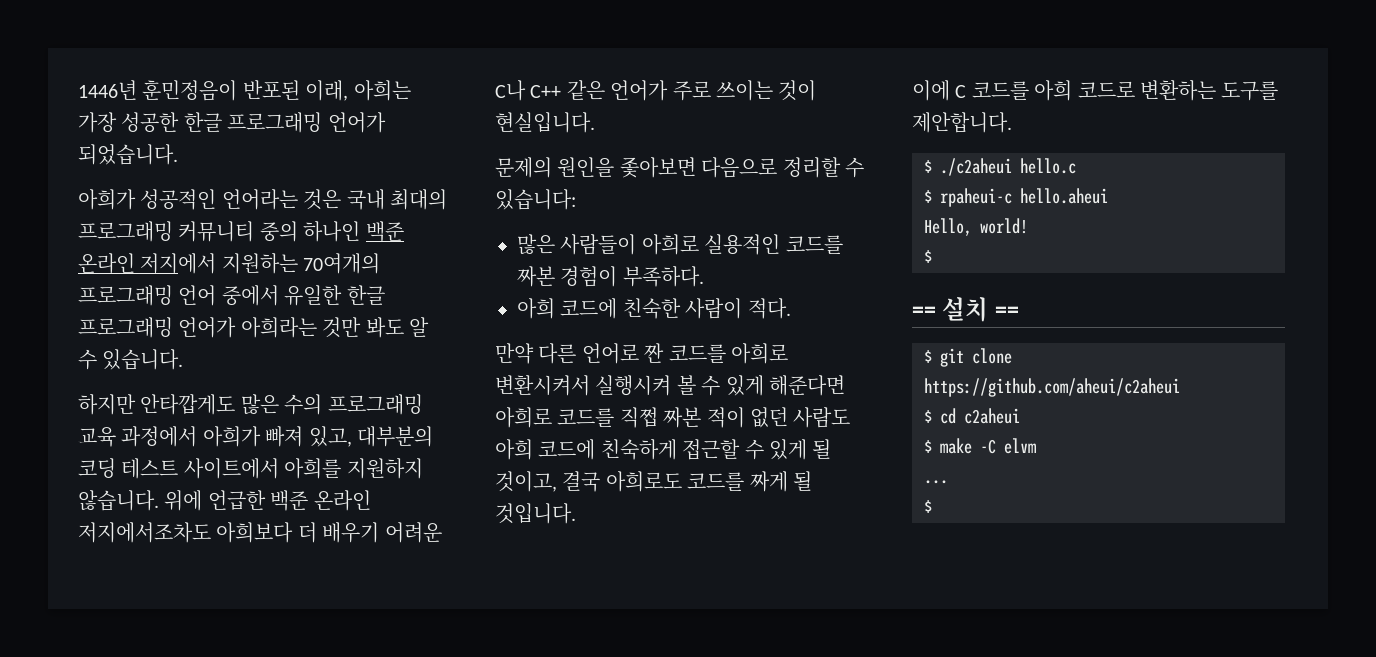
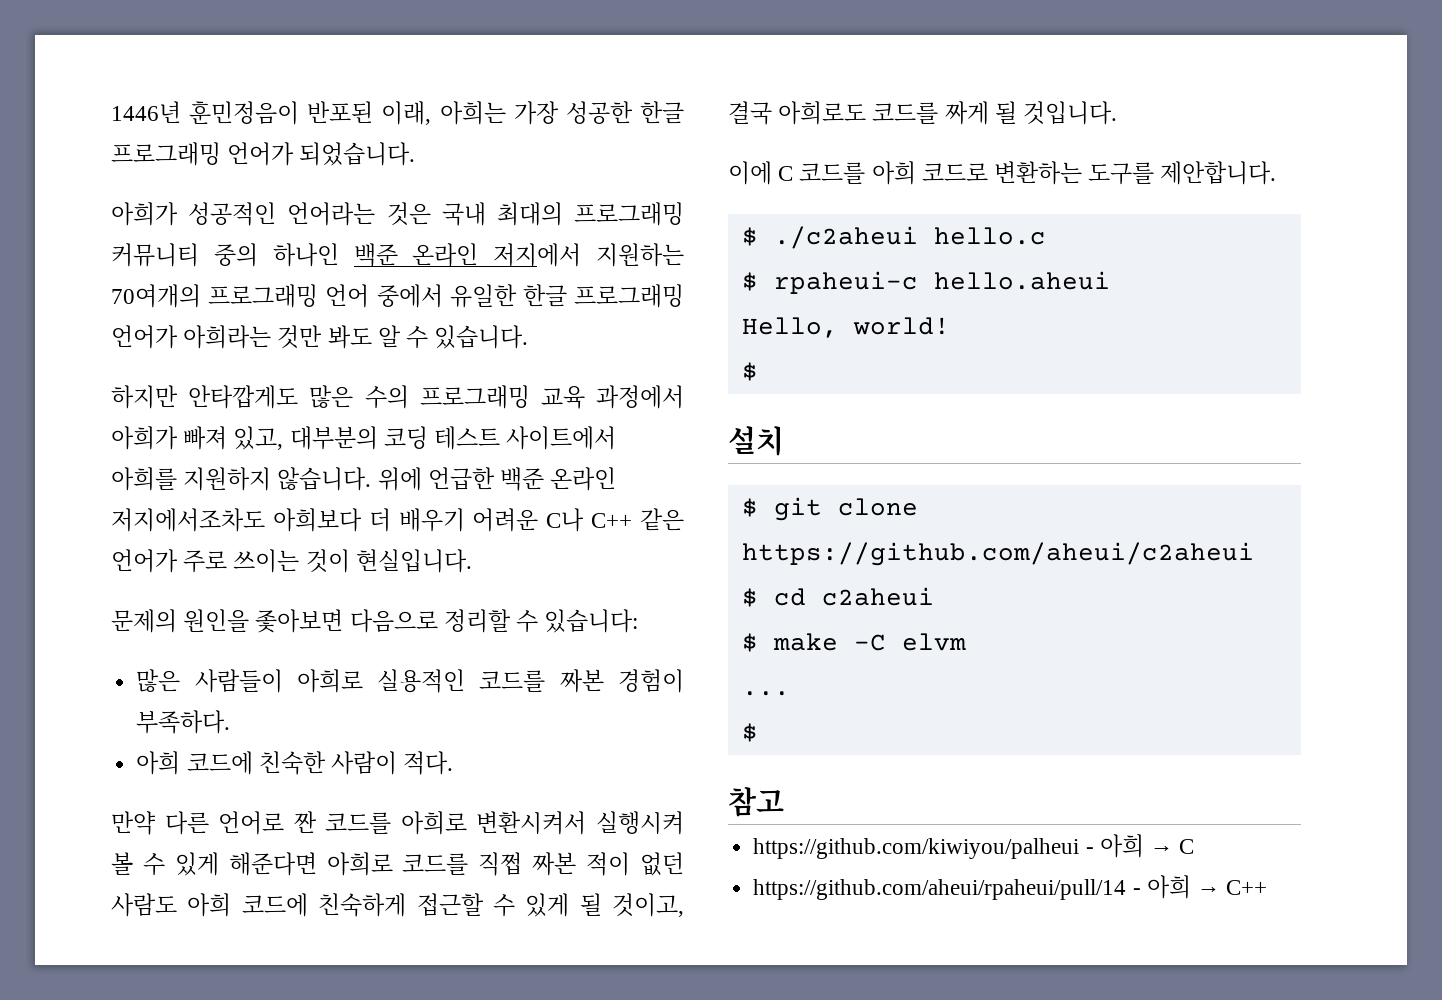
[912,306,936,318] == -> (758, 371) none
[994,306,1019,318] == -> (784, 441) none
(932, 506) none -> [728,787,784,817] [753,834,1195,859] [753,875,1268,900] // 참고 // https://github.com/kiwiyou/palheui - 아희 → C // https://github.com/aheui/rpaheui/pull/14 - 아희 → C++

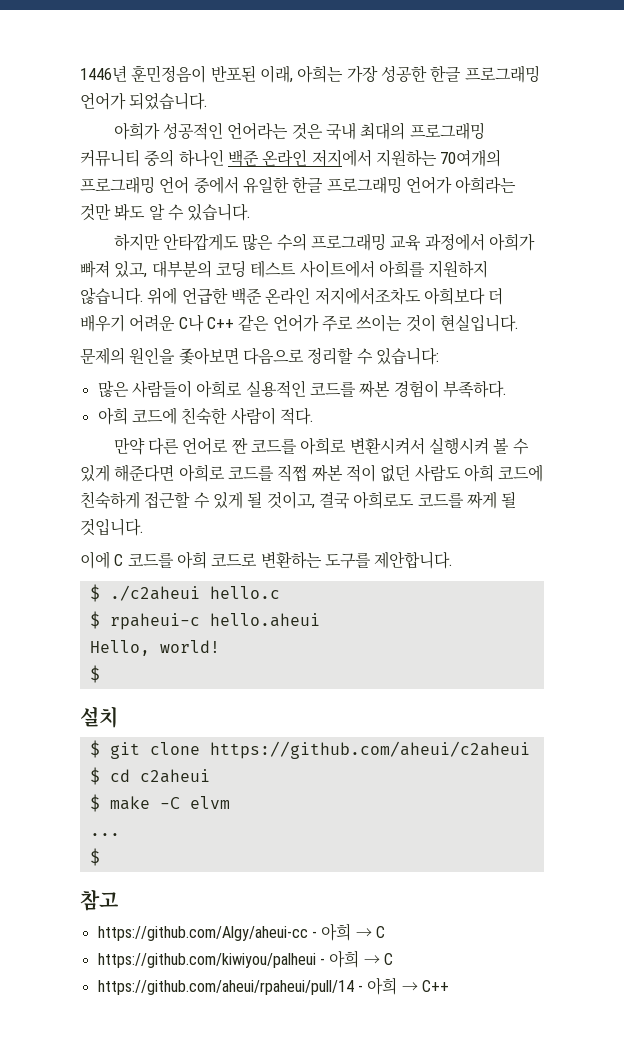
(784, 802) none -> [97,923,385,941] // https://github.com/Algy/aheui-cc - 아희 → C

